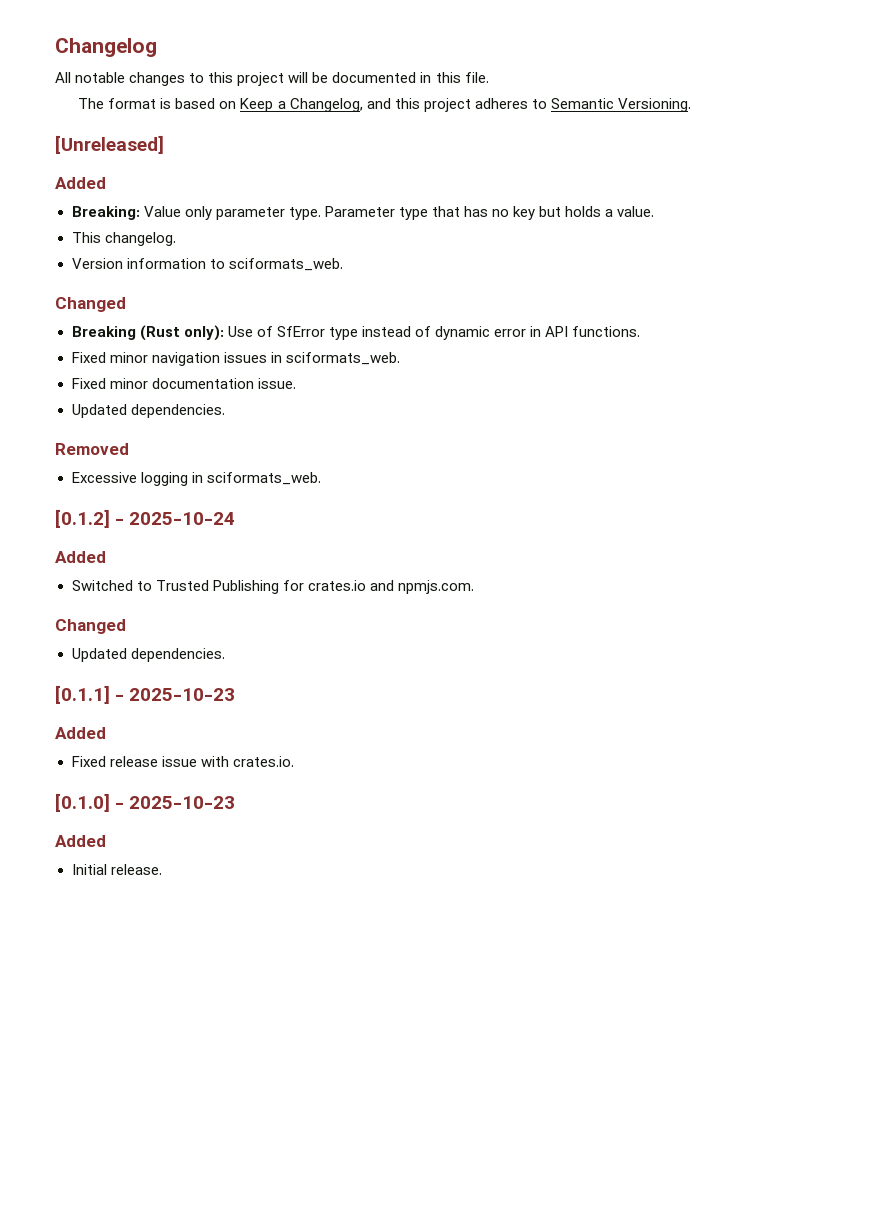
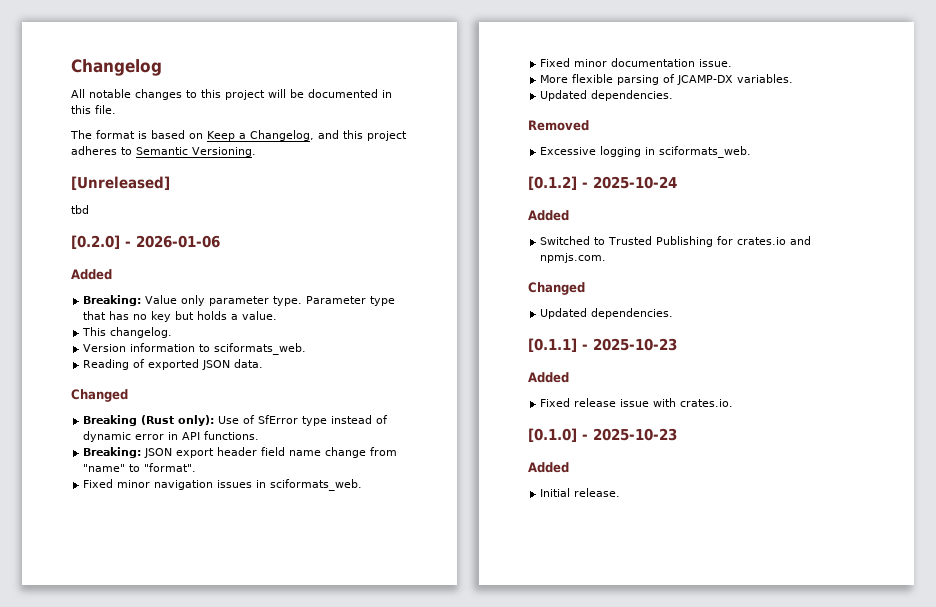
(164, 144) none -> [71,205,89,214] [71,235,220,249] // tbd // [0.2.0] - 2026-01-06
(343, 264) none -> [83,359,264,370] // Reading of exported JSON data.
(641, 331) none -> [83,447,398,458] [83,463,197,472] // Breaking: JSON export header field name change from "name" to "format".
(296, 383) none -> [540,74,794,85] // More flexible parsing of JCAMP-DX variables.

